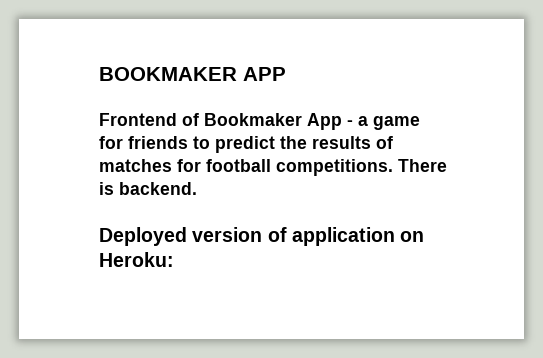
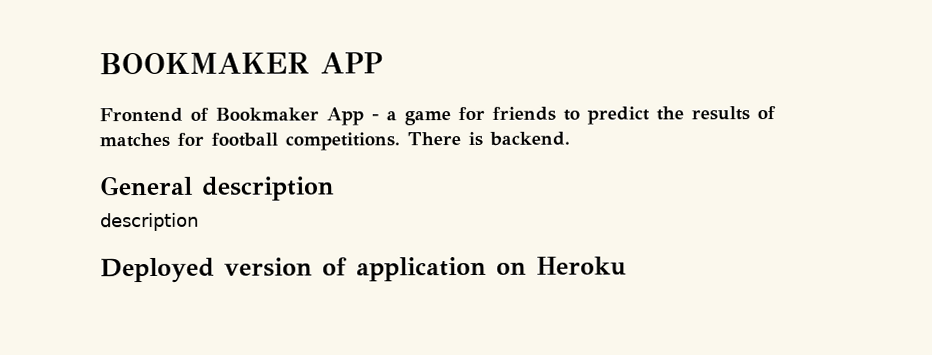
(197, 188) none -> [99,175,335,201] [100,212,199,232] // General description // description
[99,252,174,267] Heroku: -> [536,256,627,276] Heroku

